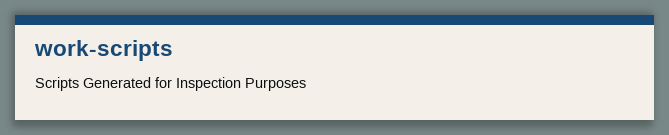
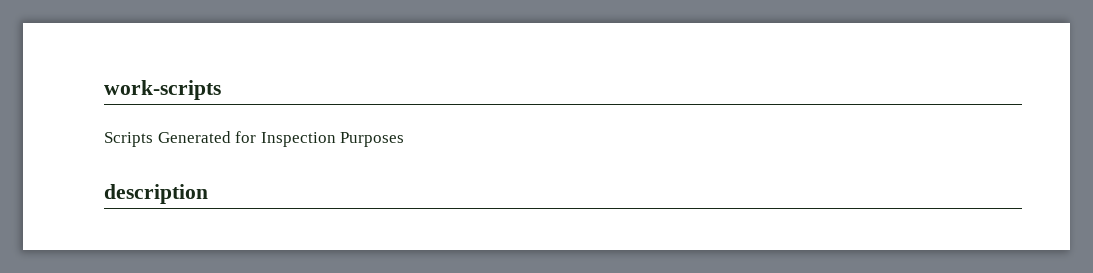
(306, 84) none -> [104,184,208,204] // description

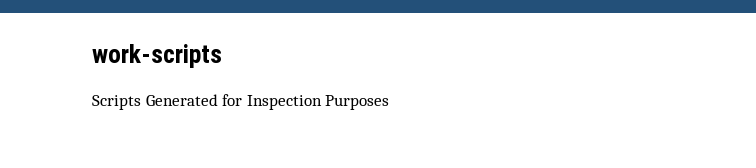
[104,184,208,204] // description -> (390, 102) none

